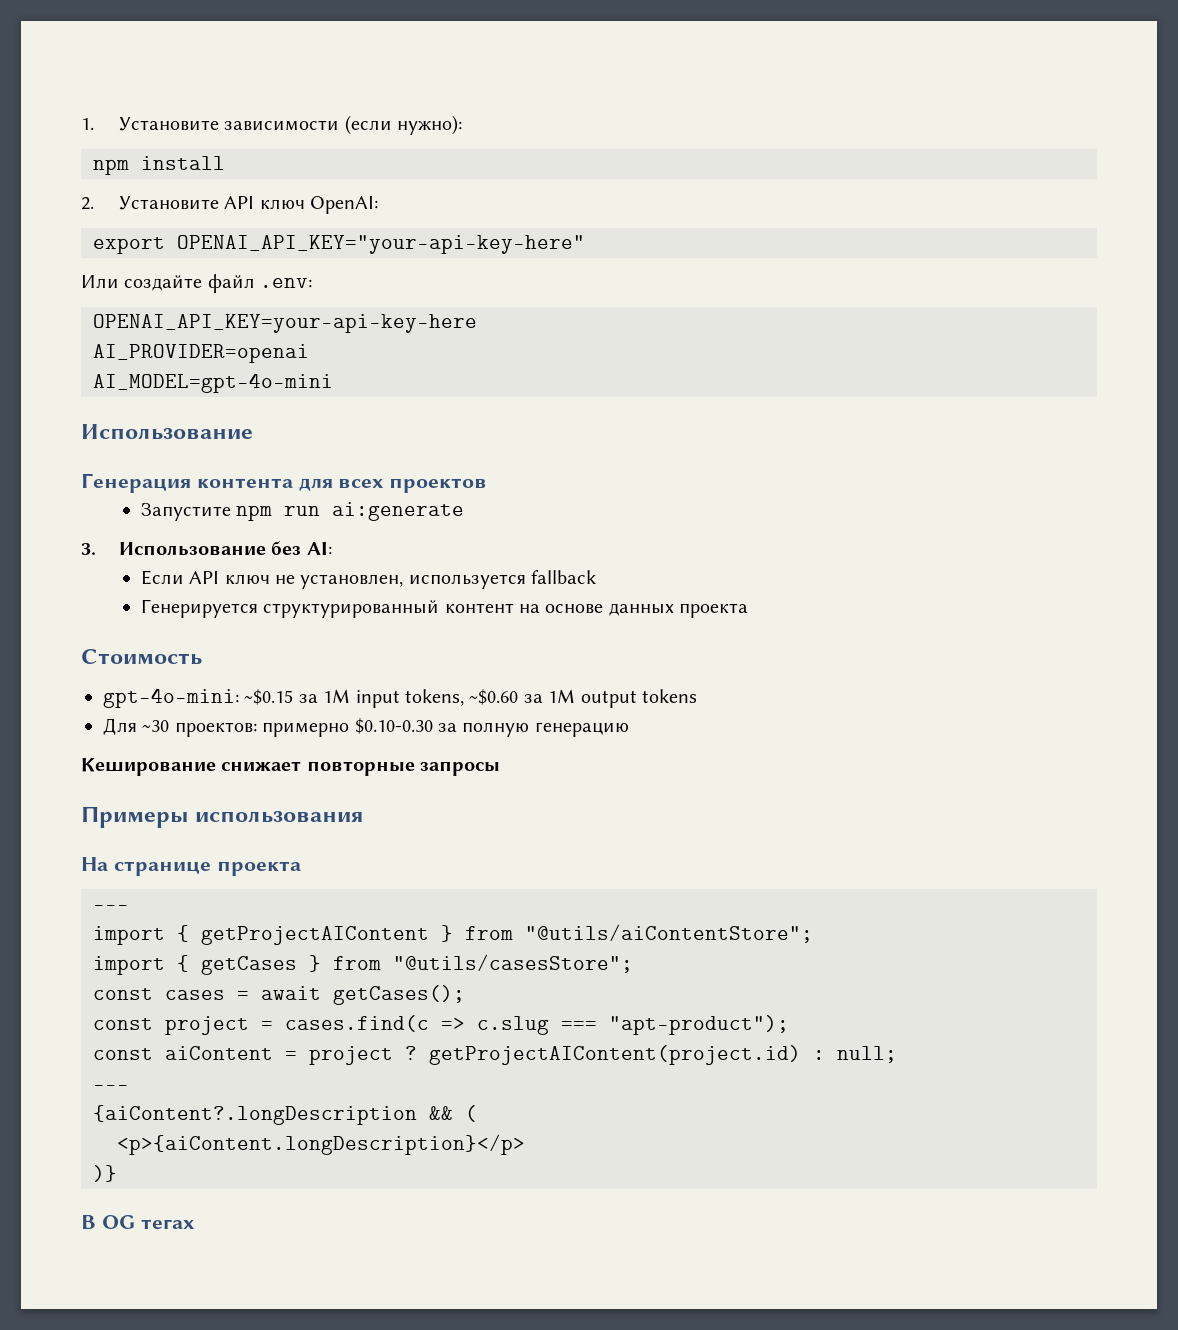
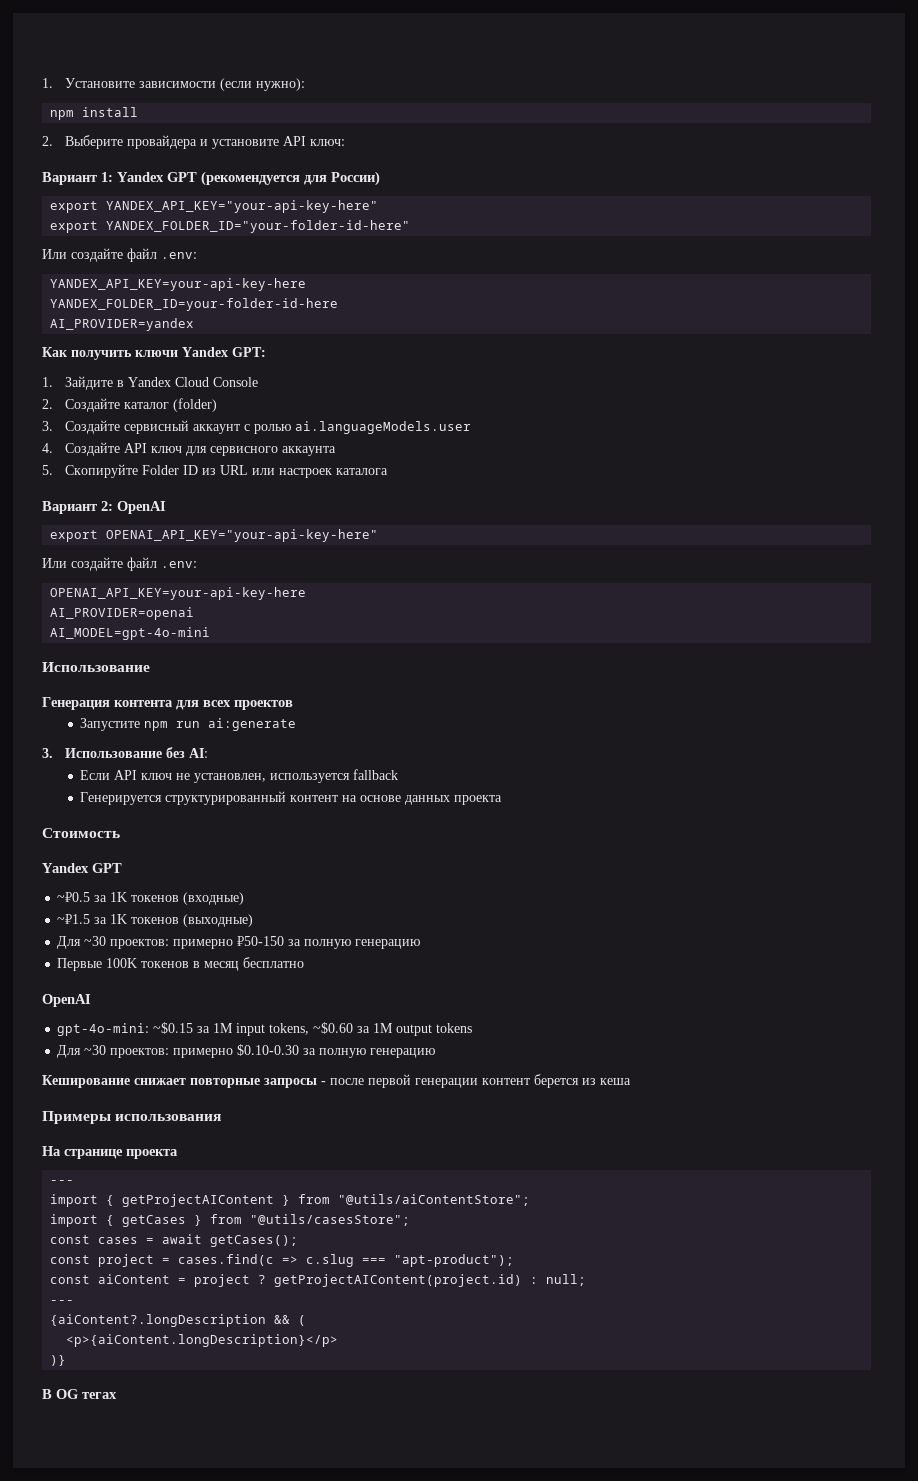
[118,196,379,214] Установите API ключ OpenAI: -> [64,135,345,149] [42,171,380,186] [50,200,379,213] [50,220,411,233] [42,248,197,262] [50,278,307,291] [50,298,339,311] [50,318,195,331] [42,347,266,360] [42,376,258,390] [42,398,217,412] [42,420,471,434] [42,442,336,456] [42,464,388,478] [42,501,166,514] Выберите провайдера и установите API ключ: // Вариант 1: Yandex GPT (рекомендуется для России) // export YANDEX_API_KEY="your-api-key-here" // export YANDEX_FOLDER_ID="your-folder-id-here" // Или создайте файл .env: // YANDEX_API_KEY=your-api-key-here // YANDEX_FOLDER_ID=your-folder-id-here // AI_PROVIDER=yandex // Как получить ключи Yandex GPT: // 1. Зайдите в Yandex Cloud Console // 2. Создайте каталог (folder) // 3. Создайте сервисный аккаунт с ролью ai.languageModels.user // 4. Создайте API ключ для сервисного аккаунта // 5. Скопируйте Folder ID из URL или настроек каталога // Вариант 2: OpenAI
(202, 657) none -> [42,863,122,873] [57,892,245,905] [57,914,254,927] [57,936,421,949] [57,957,305,971] [42,994,91,1007] // Yandex GPT // ~₽0.5 за 1K токенов (входные) // ~₽1.5 за 1K токенов (выходные) // Для ~30 проектов: примерно ₽50-150 за полную генерацию // Первые 100K токенов в месяц бесплатно // OpenAI
(501, 768) none -> [321,1074,631,1088] - после первой генерации контент берется из кеша

